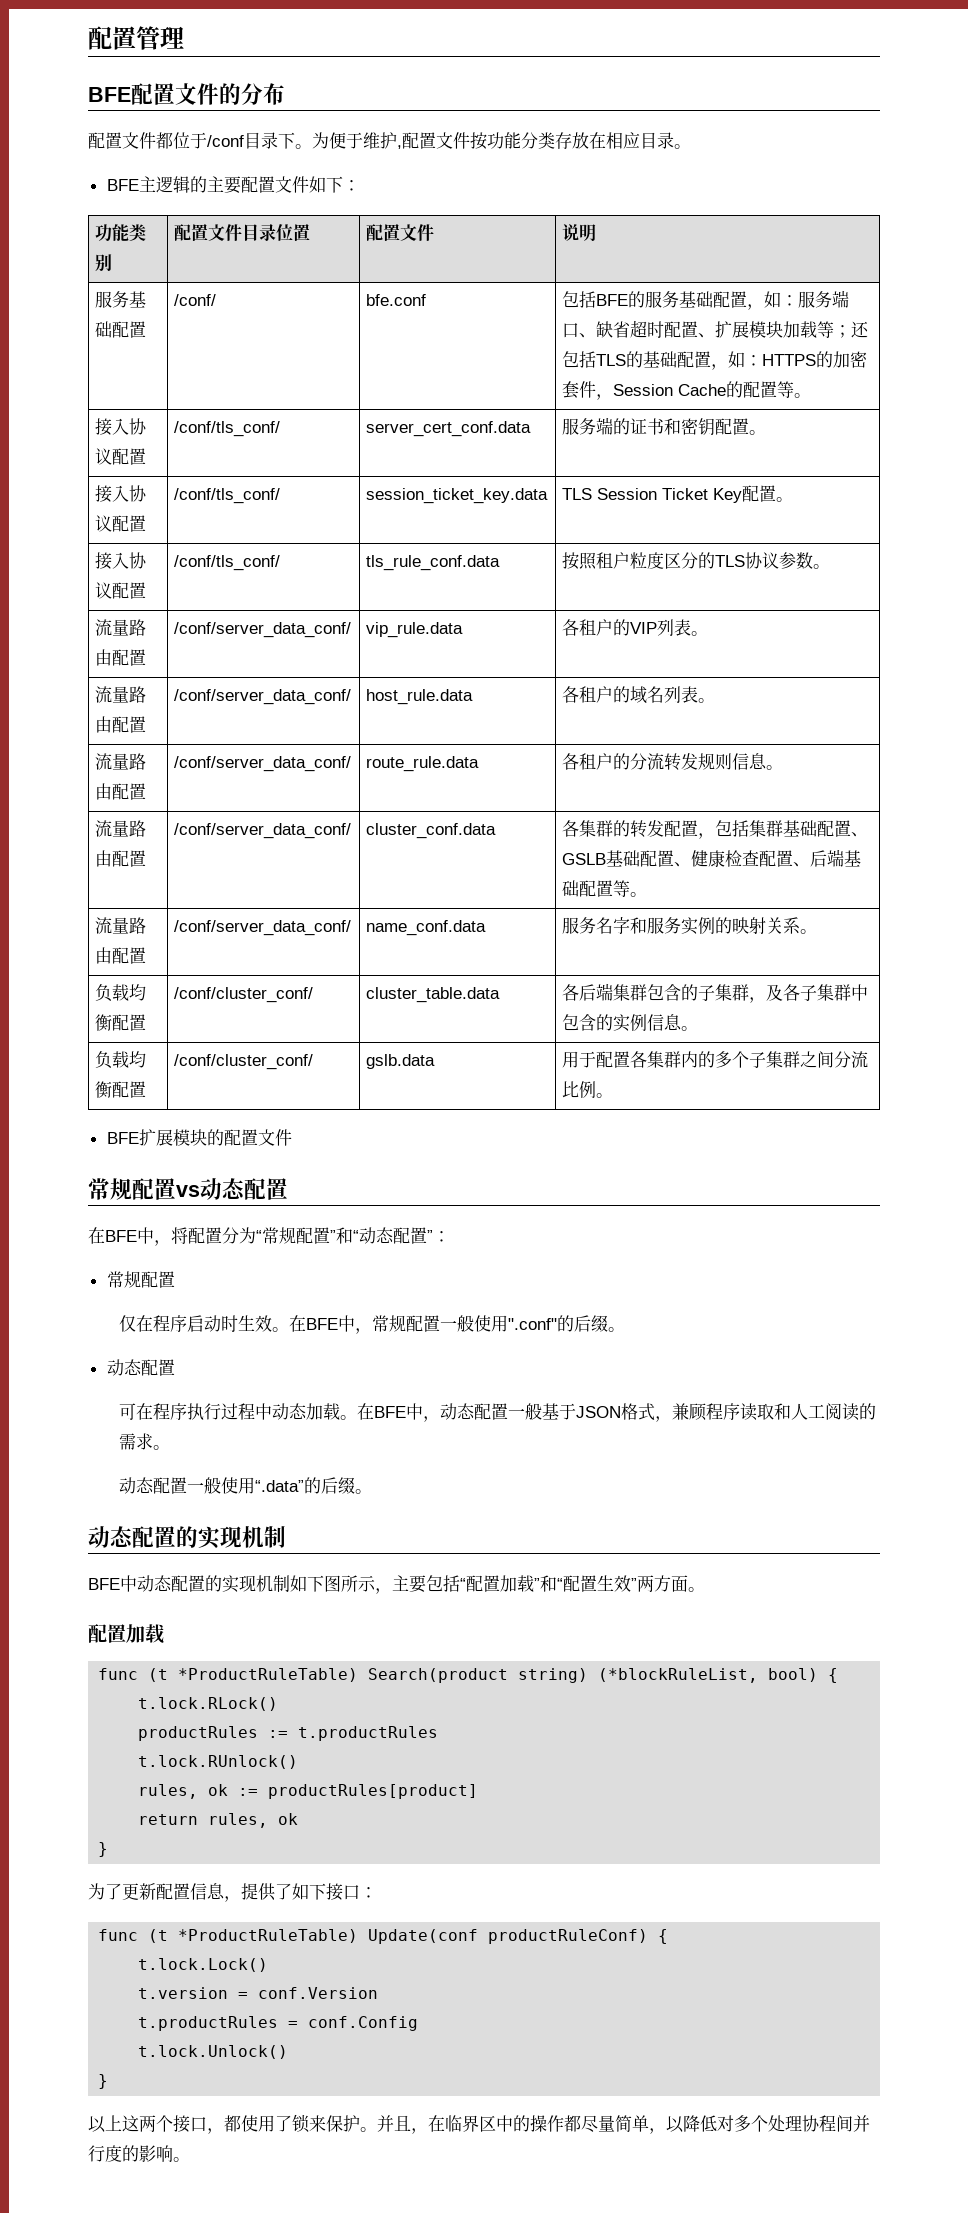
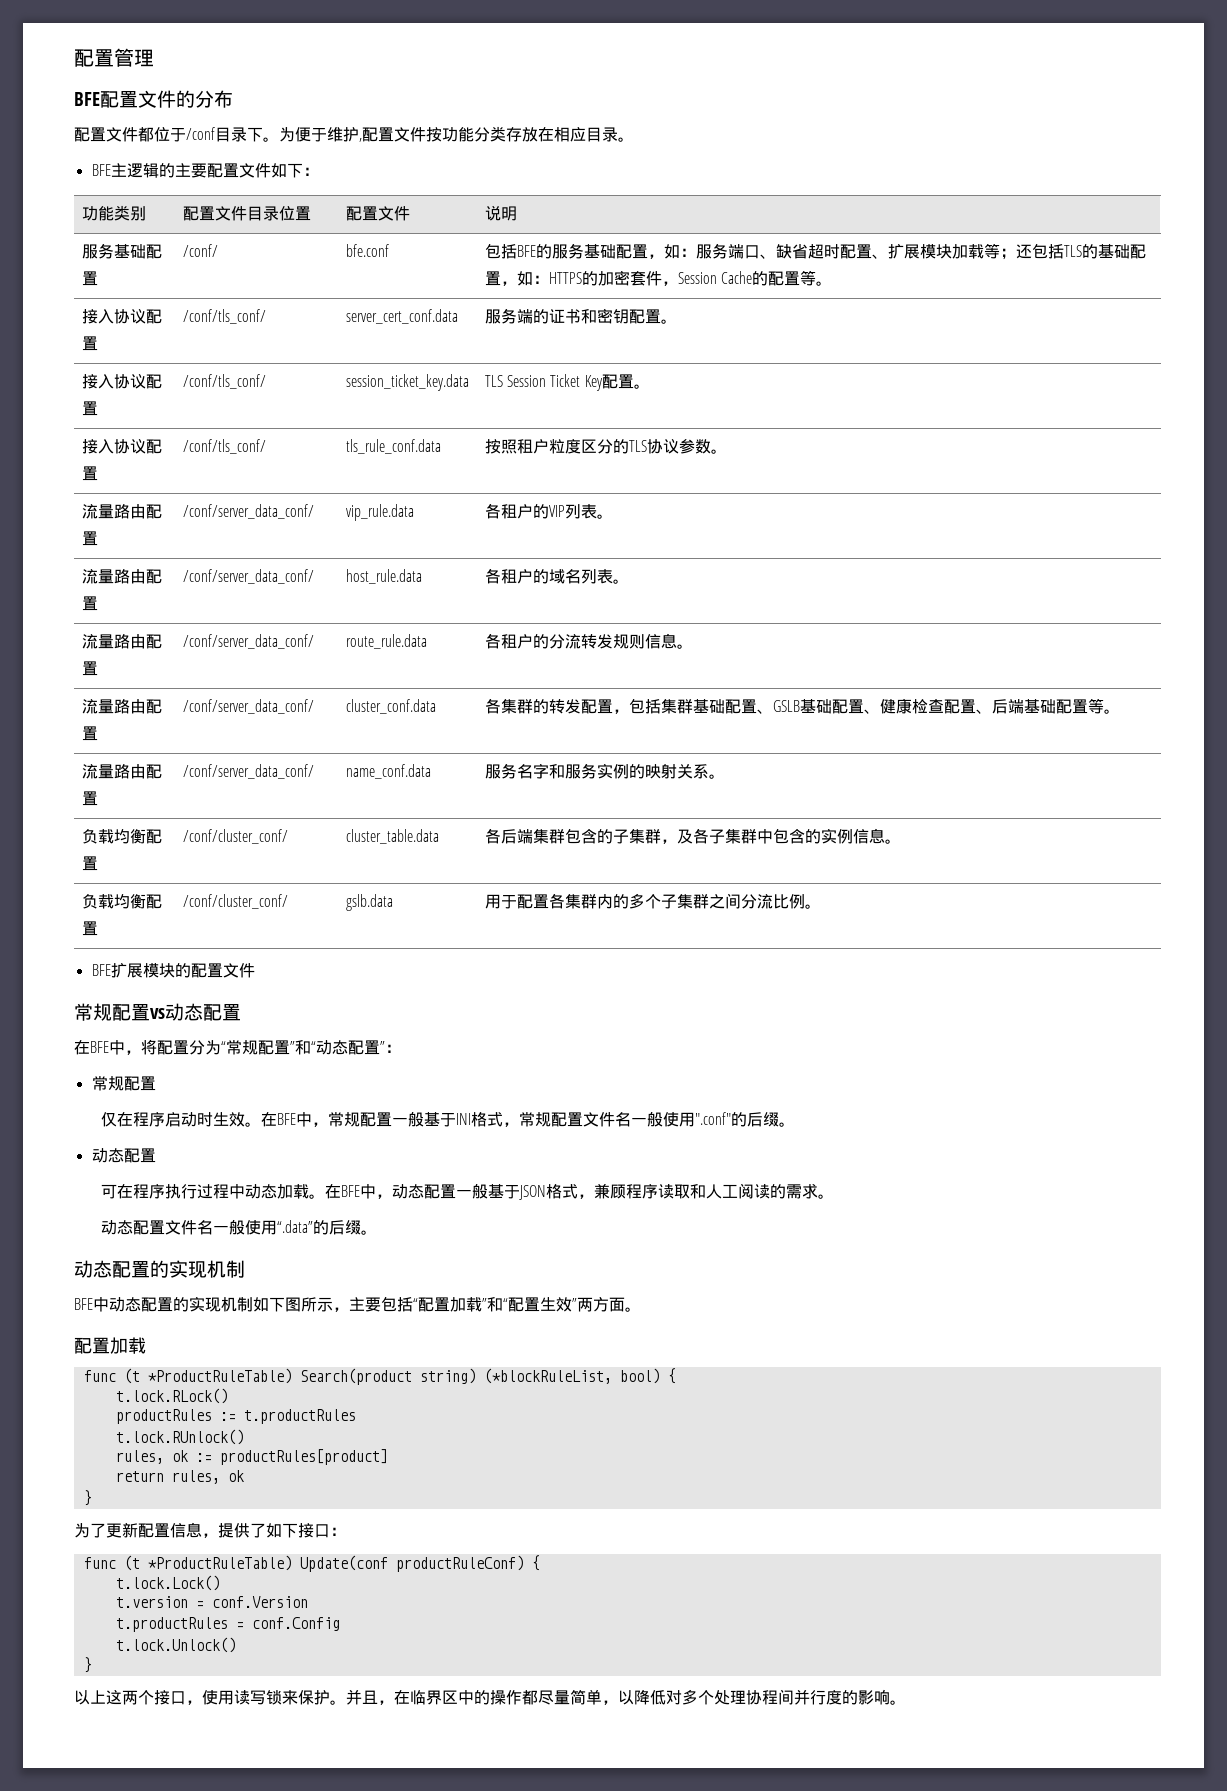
(474, 1323) none -> [424,1111,664,1127] 基于INI格式，常规配置文件名一般
(187, 1485) none -> [165,1220,214,1235] 文件名
[224,2115,292,2132] 都使用了 -> [202,1690,266,1705] 使用读写

